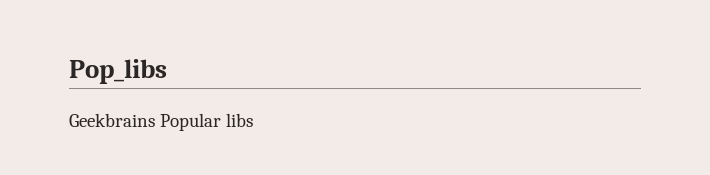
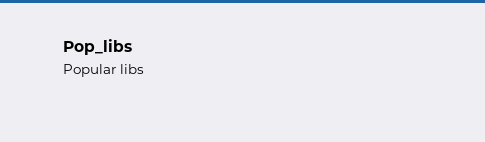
[69,113,155,127] Geekbrains -> (132, 47) none

